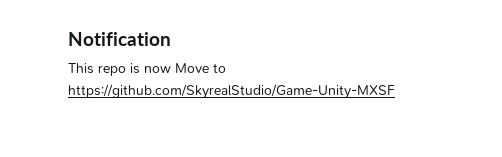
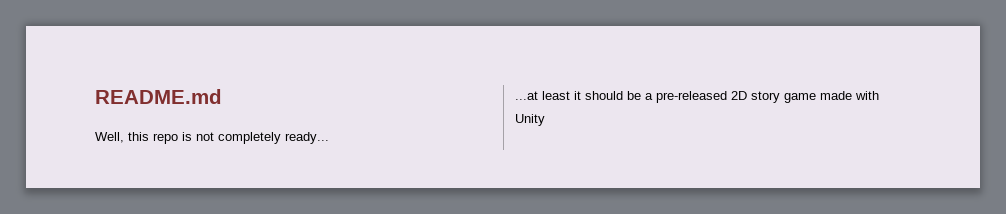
[68,32,171,46] [68,63,226,76] [68,84,395,99] Notification // This repo is now Move to https://github.com/SkyrealStudio/Game-Unity-MXSF -> [95,89,222,104] [95,132,329,144] [515,91,879,103] [515,114,545,126] README.md // Well, this repo is not completely ready... // ...at least it should be a pre-released 2D story game made with Unity

